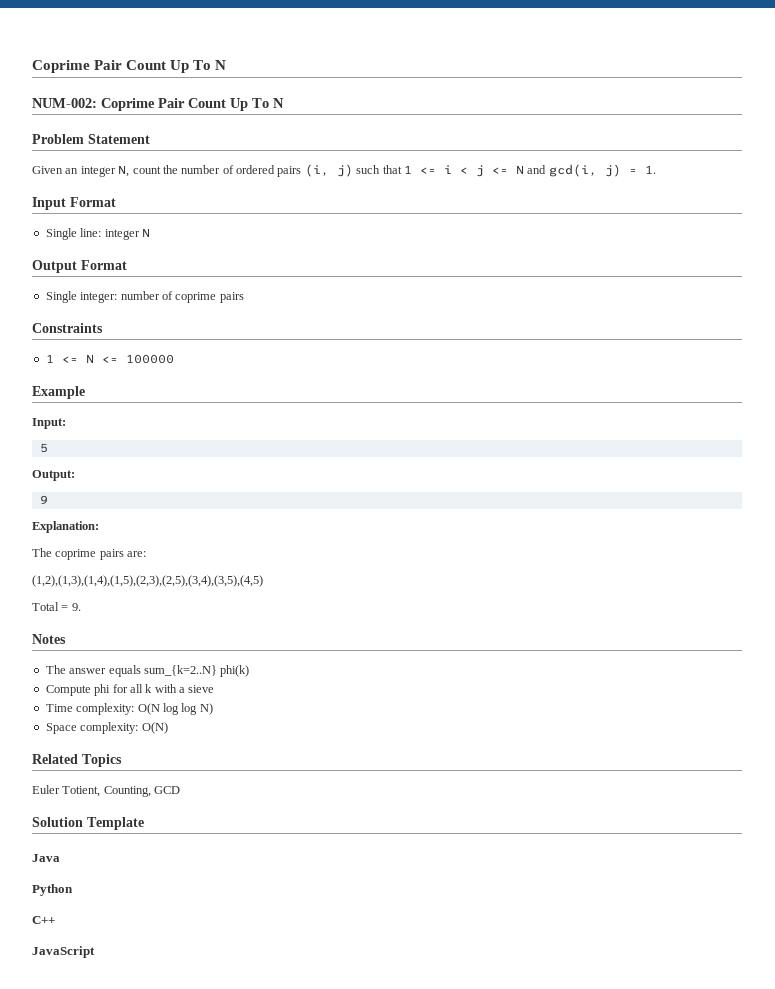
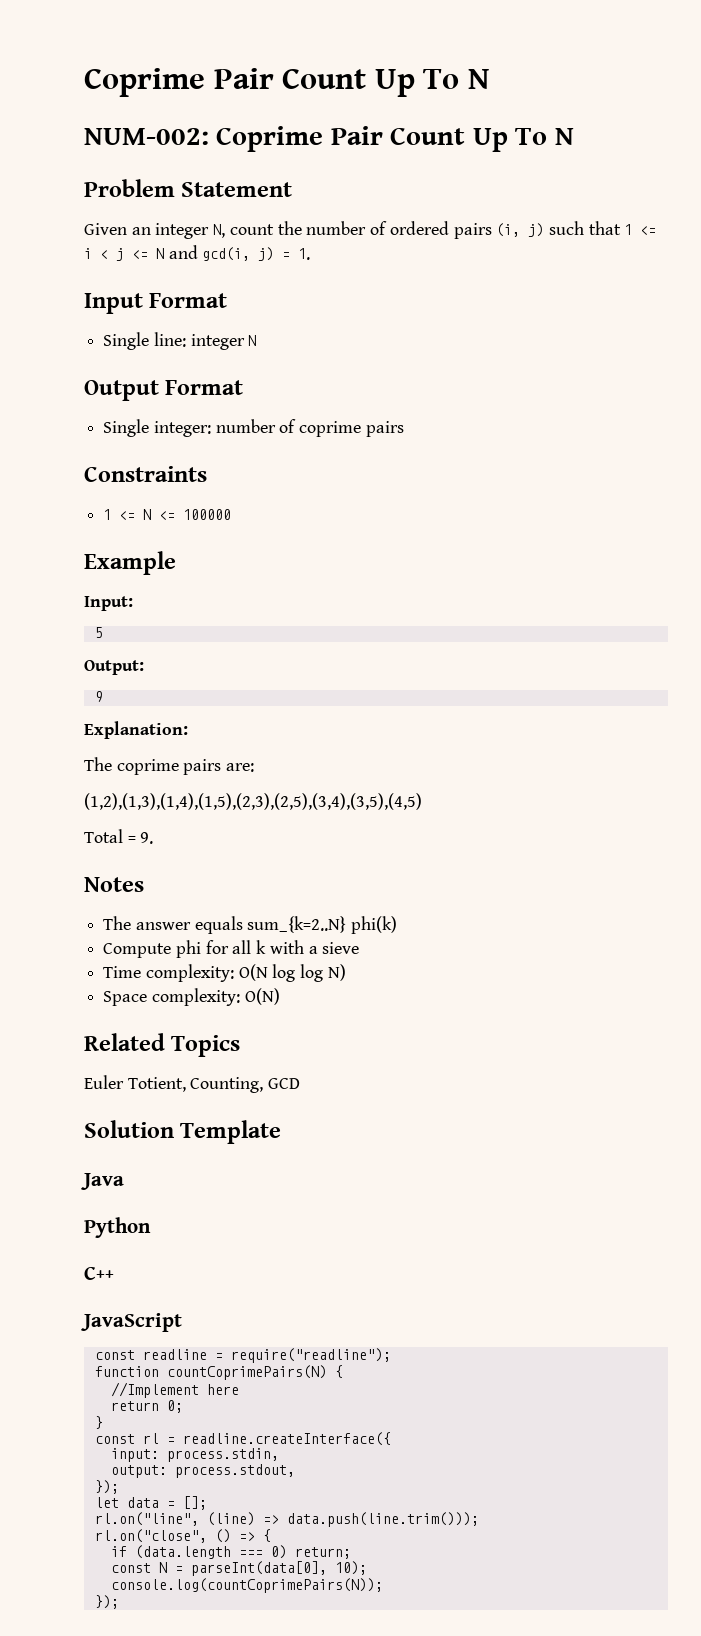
(95, 952) none -> [94,1348,391,1363] [94,1365,343,1380] [110,1382,239,1398] [110,1400,183,1413] [94,1416,103,1429] [94,1432,391,1446] [110,1448,279,1462] [110,1464,295,1478] [94,1480,119,1494] [94,1496,207,1510] [94,1512,479,1527] [94,1529,271,1543] [110,1545,351,1559] [110,1561,367,1576] [110,1578,383,1593] [94,1595,119,1609] // const readline = require("readline"); // function countCoprimePairs(N) { // //Implement here // return 0; // } // const rl = readline.createInterface({ // input: process.stdin, // output: process.stdout, // }); // let data = []; // rl.on("line", (line) => data.push(line.trim())); // rl.on("close", () => { // if (data.length === 0) return; // const N = parseInt(data[0], 10); // console.log(countCoprimePairs(N)); // });

